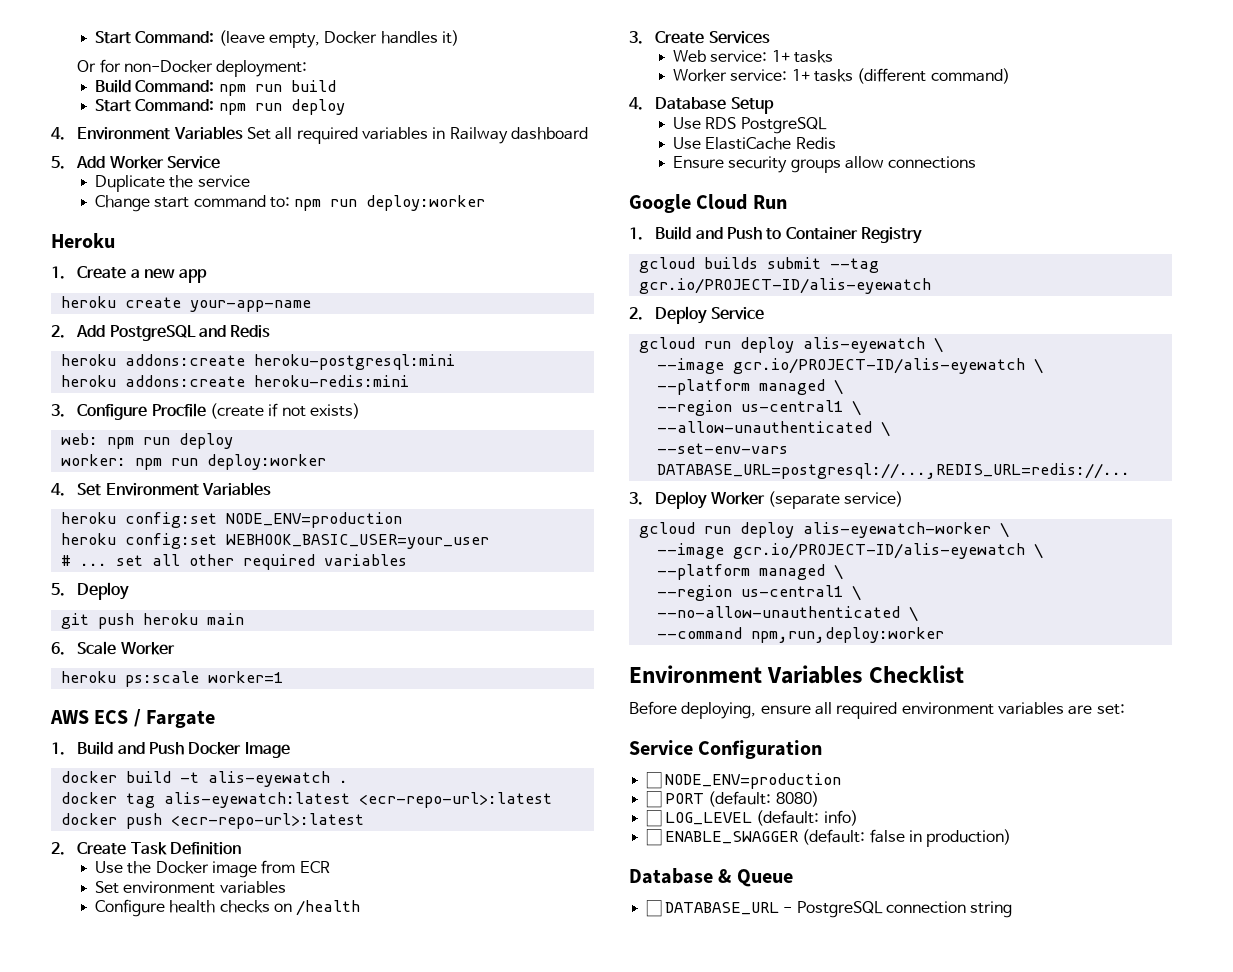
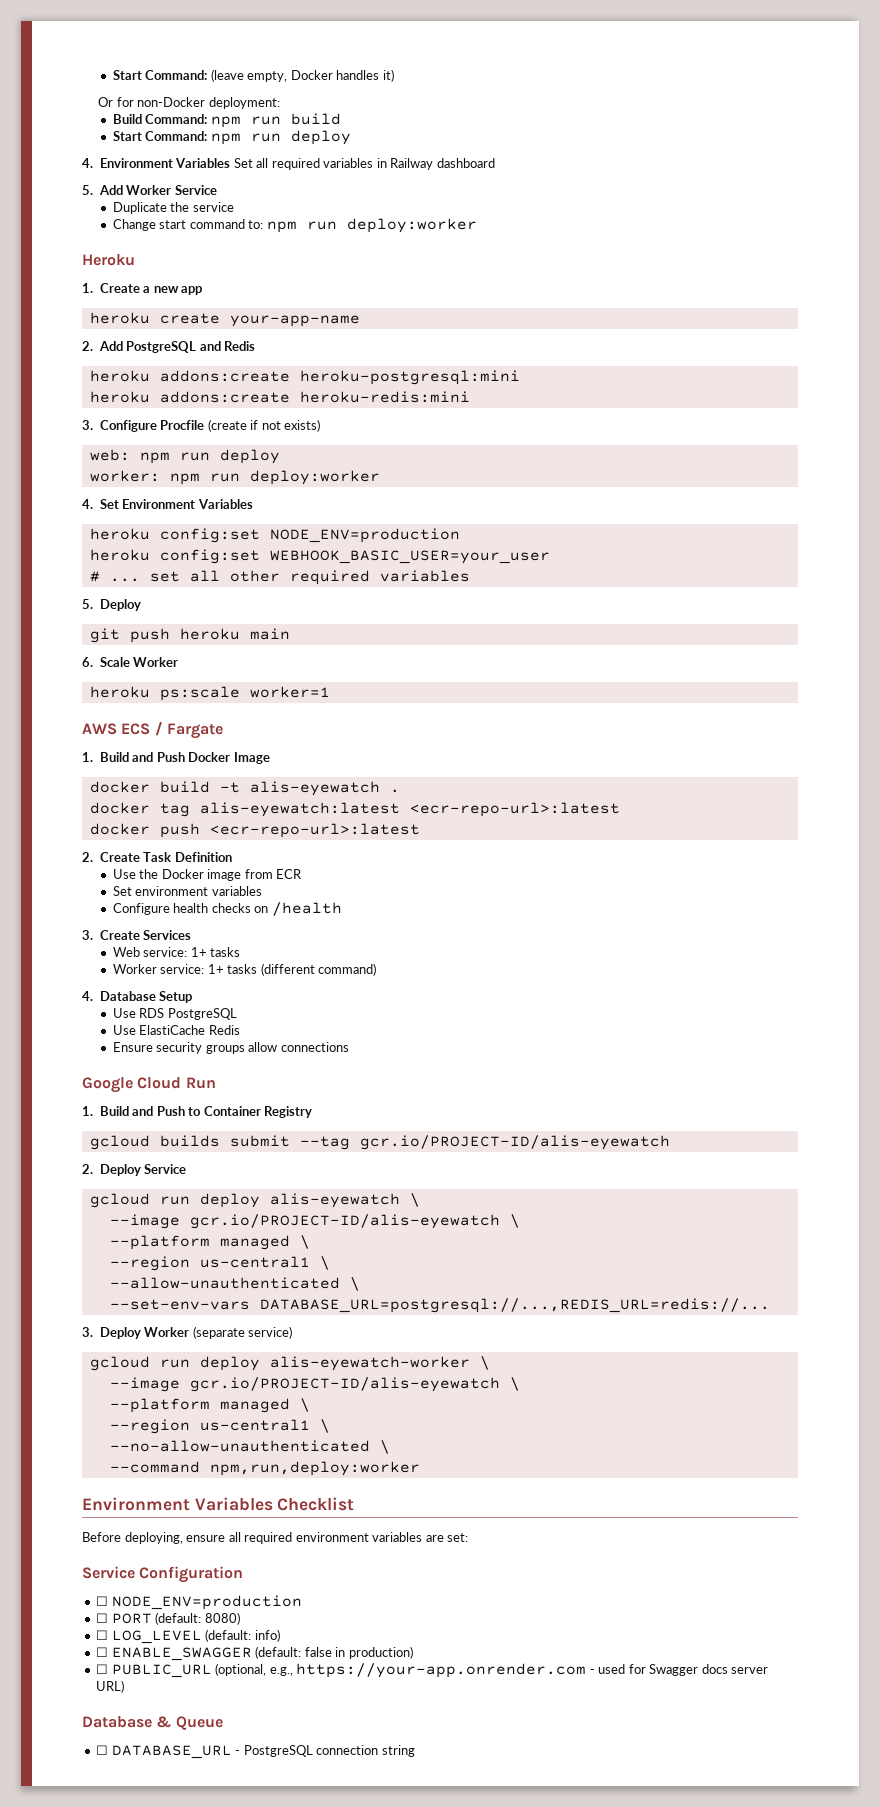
(1012, 838) none -> [96,1663,769,1678] [96,1680,125,1693] // ☐ PUBLIC_URL (optional, e.g., https://your-app.onrender.com - used for Swagger docs server URL)

